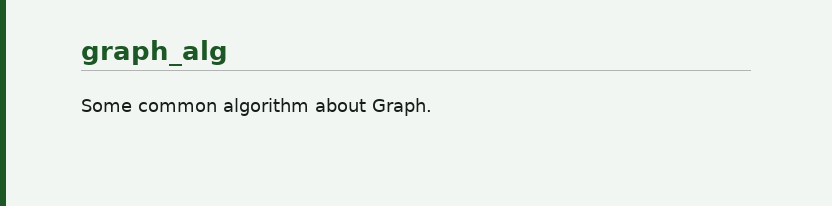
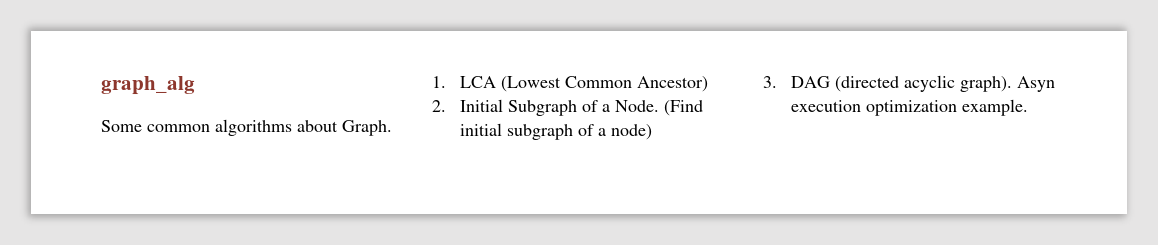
[223,98,309,116] algorithm -> [215,119,292,136] algorithms
(432, 107) none -> [432,76,708,92] [432,99,703,116] [459,123,652,140] [763,75,1055,92] [790,99,1028,116] // 1. LCA (Lowest Common Ancestor) // 2. Initial Subgraph of a Node. (Find initial subgraph of a node) // 3. DAG (directed acyclic graph). Asyn execution optimization example.

